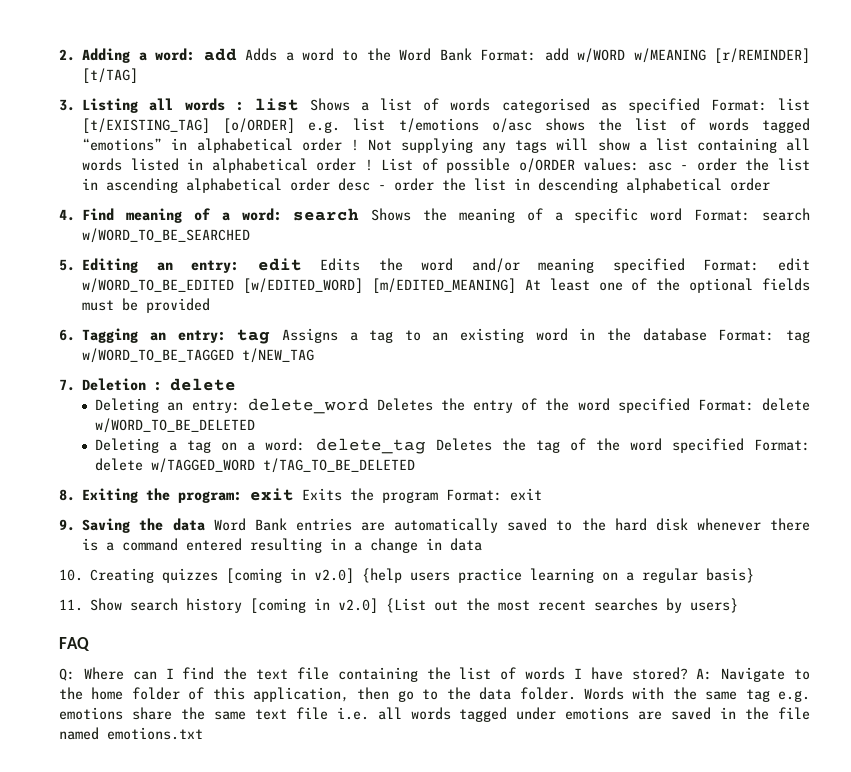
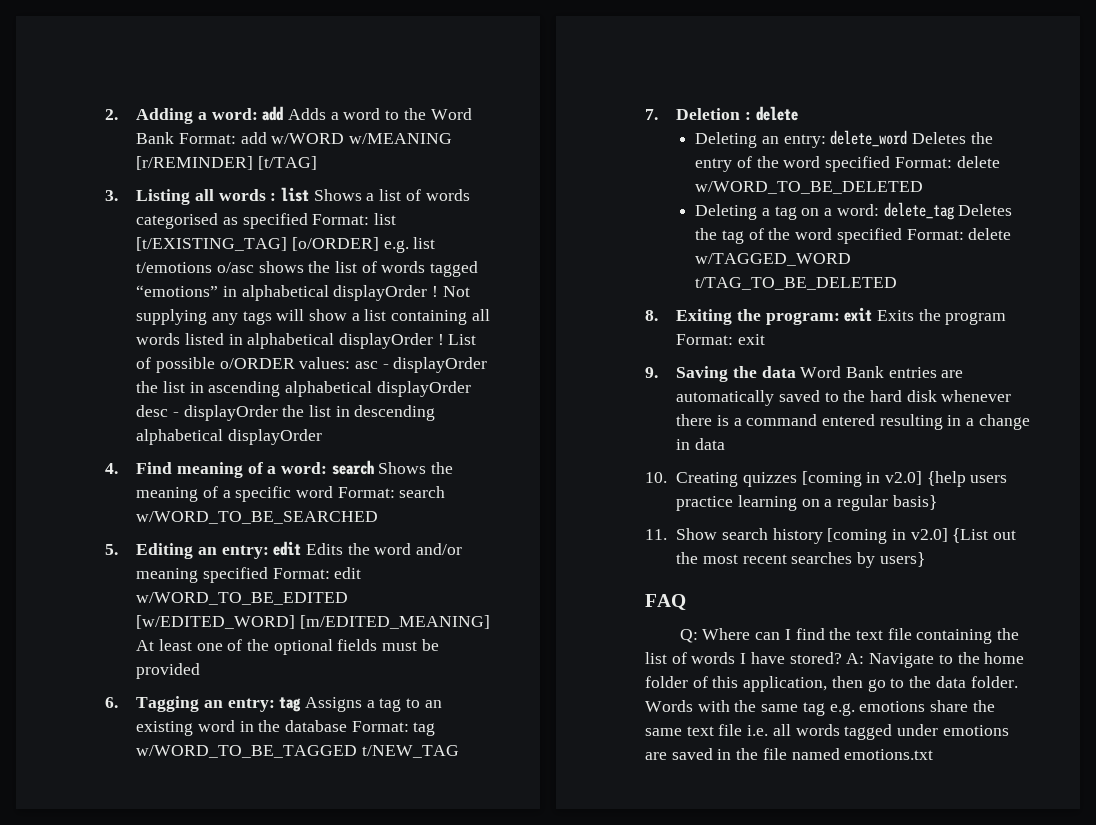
[301,138,342,151] order -> [333,285,428,301] displayOrder
[316,158,357,171] order -> [338,333,433,349] displayOrder
[696,158,737,171] order -> [393,357,488,373] displayOrder
[290,178,331,191] order -> [376,381,471,397] displayOrder
[394,178,435,191] order -> [183,405,278,421] displayOrder
[730,178,771,191] order -> [227,429,322,445] displayOrder

